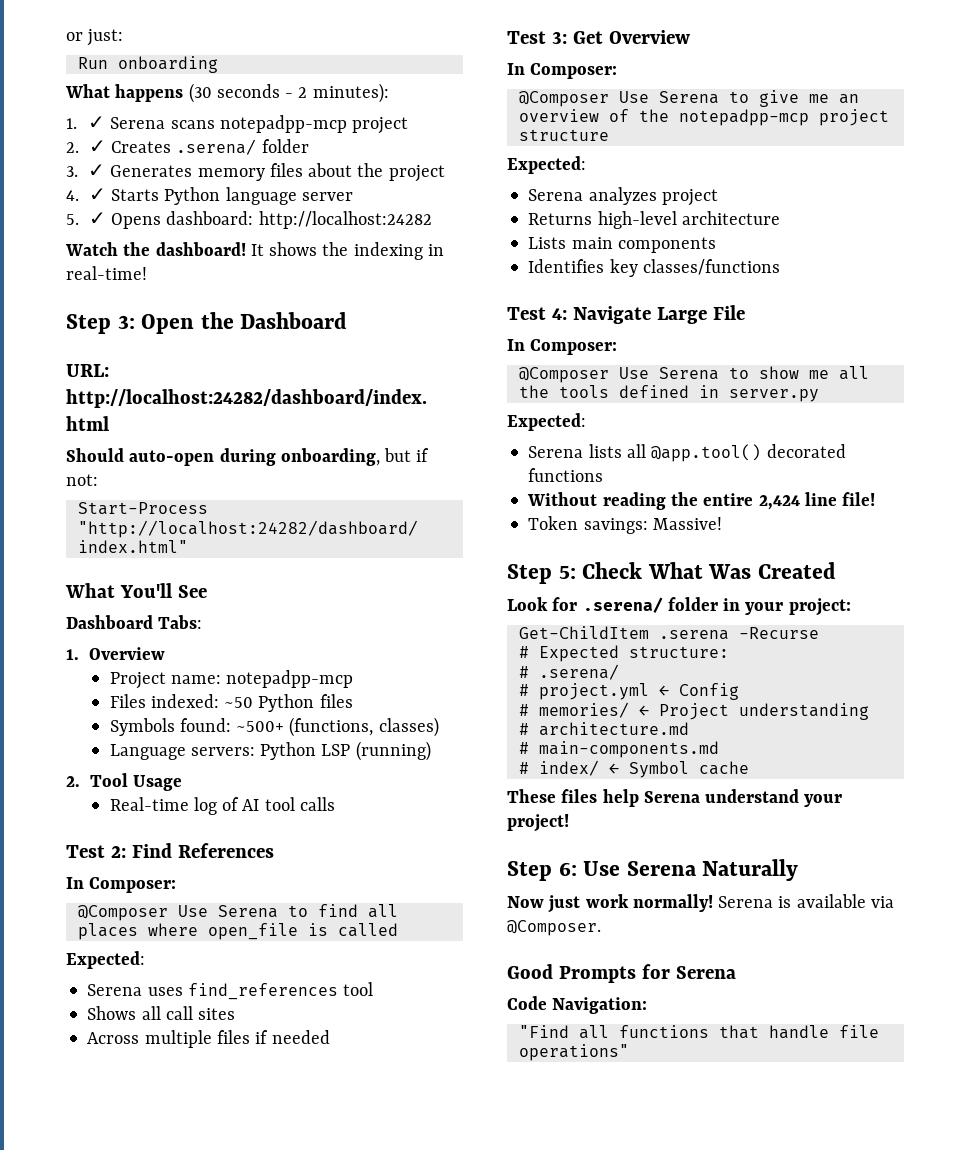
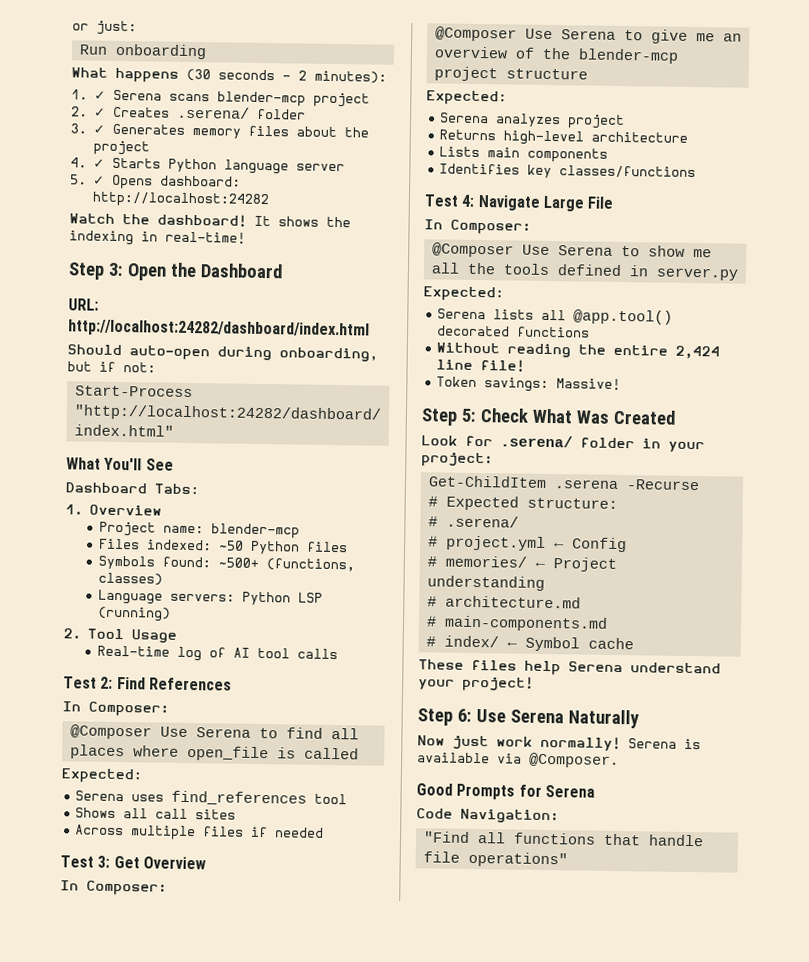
[219,115,347,133] notepadpp-mcp -> [216,91,306,107] blender-mcp
[226,670,354,688] notepadpp-mcp -> [210,523,300,539] blender-mcp
[678,109,809,126] notepadpp-mcp -> [577,48,679,64] blender-mcp

